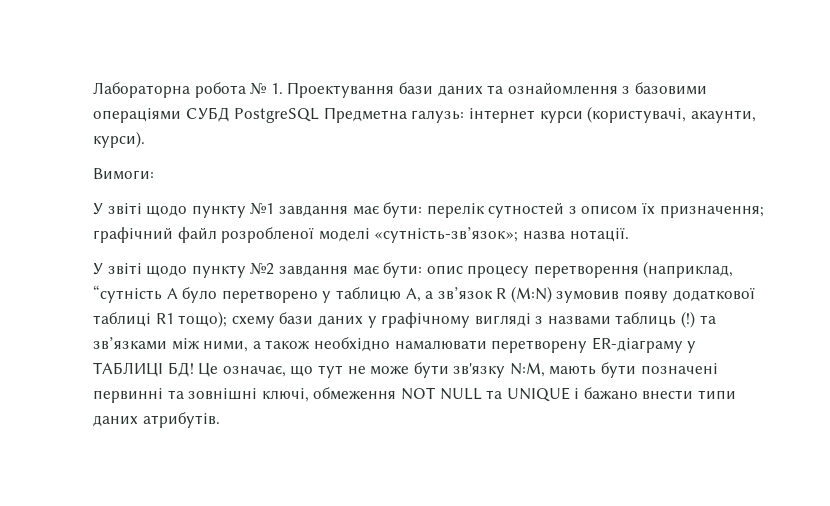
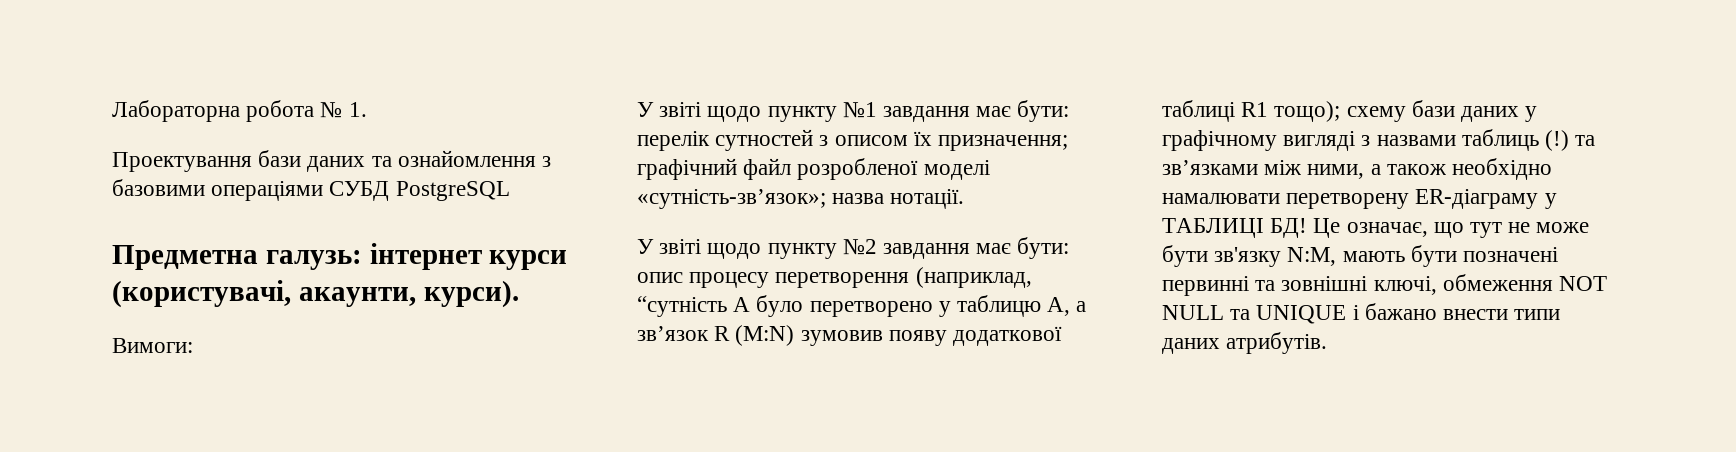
(283, 88) none -> (367, 109) //
(320, 115) none -> (510, 191) //

